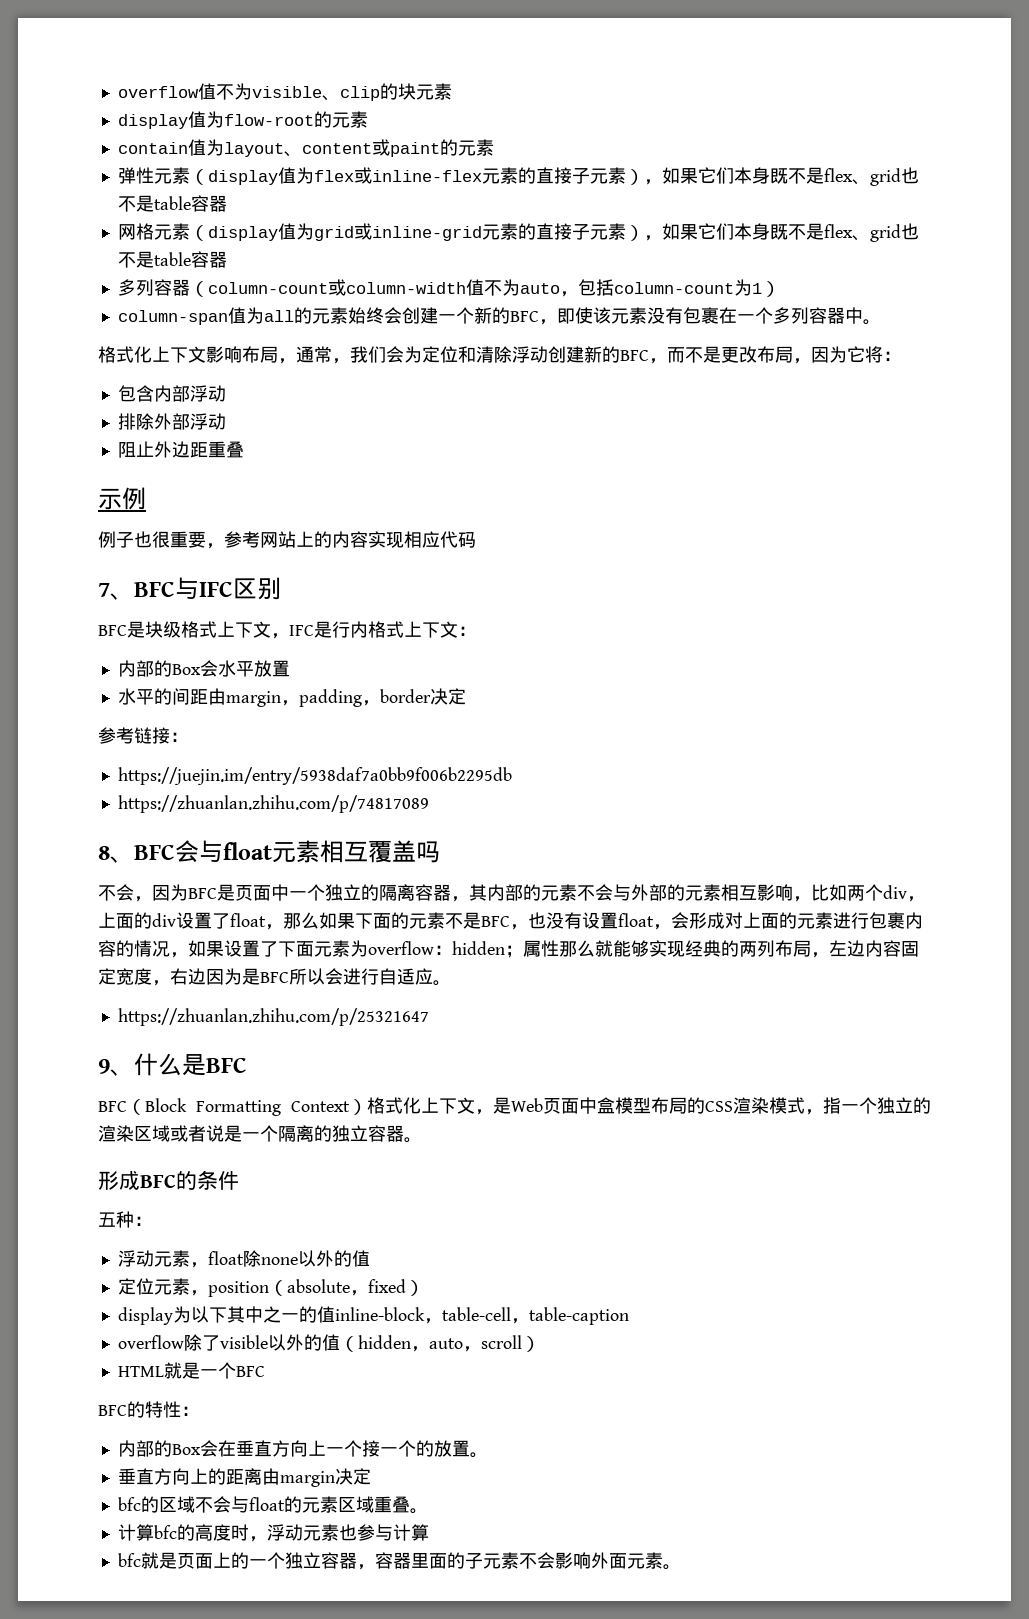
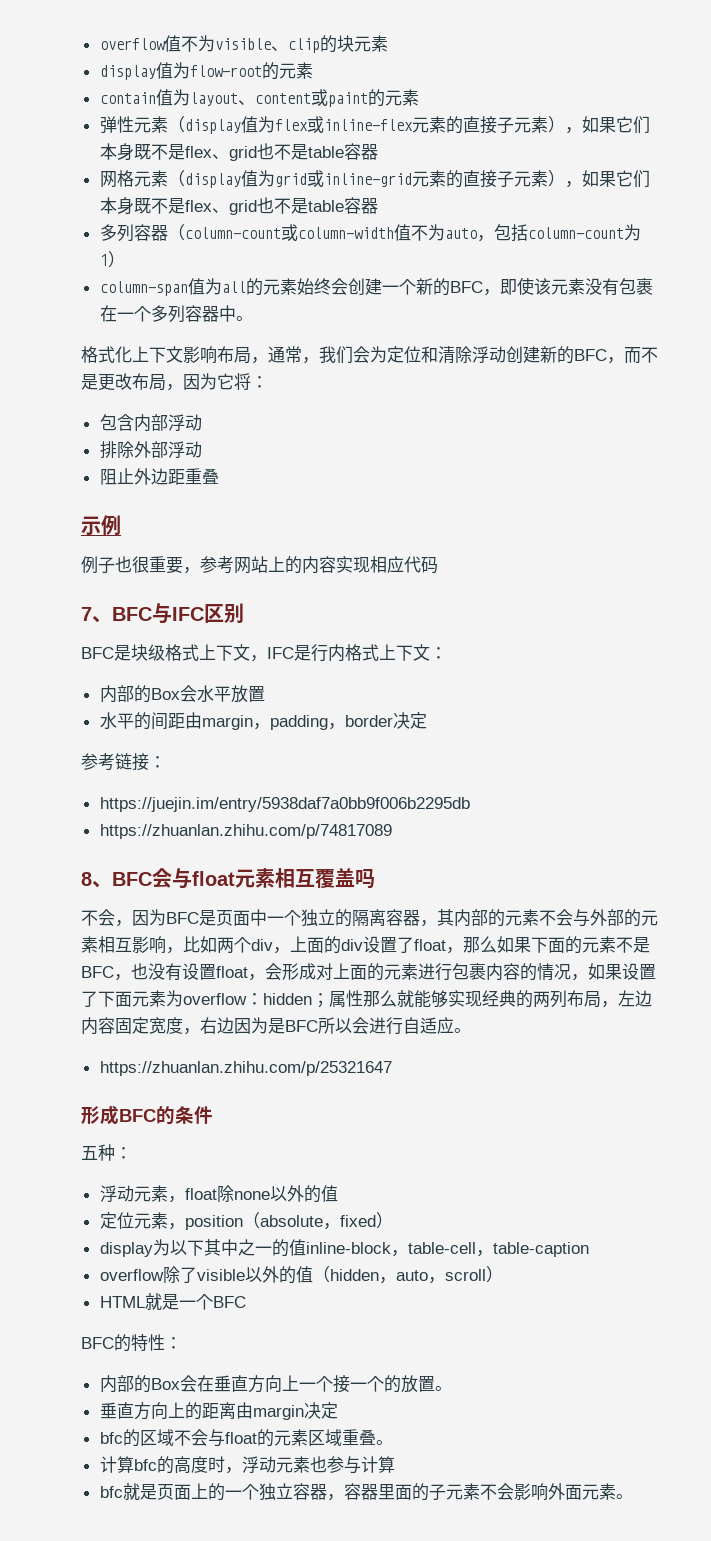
[98,1053,247,1076] [98,1097,931,1116] [98,1125,422,1143] // 9、什么是BFC // BFC（Block Formatting Context）格式化上下文，是Web页面中盒模型布局的CSS渲染模式，指一个独立的渲染区域或者说是一个隔离的独立容器。 -> (392, 1068) none

